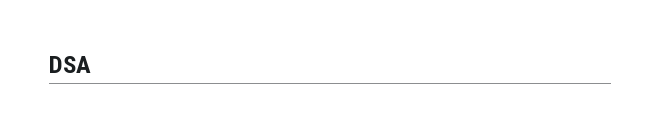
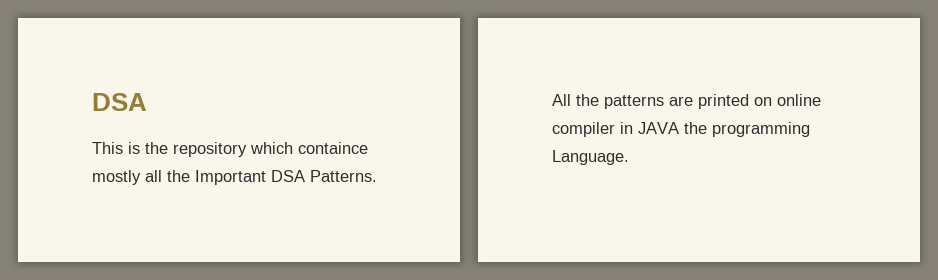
[49,56,91,73] DSA -> [92,93,147,111] [92,142,368,157] [92,170,377,185] [552,94,821,109] [552,122,810,137] [552,150,629,165] DSA // This is the repository which containce mostly all the Important DSA Patterns. All the patterns are printed on online compiler in JAVA the programming Language.

